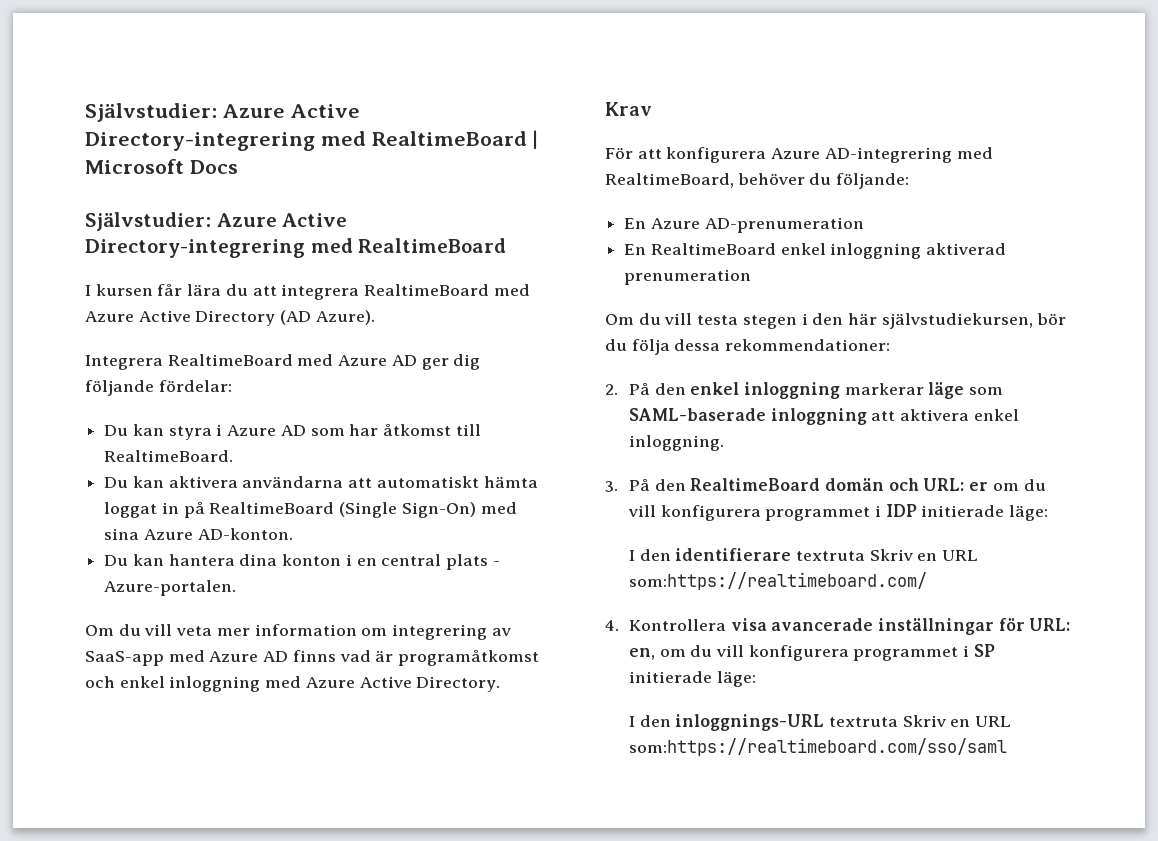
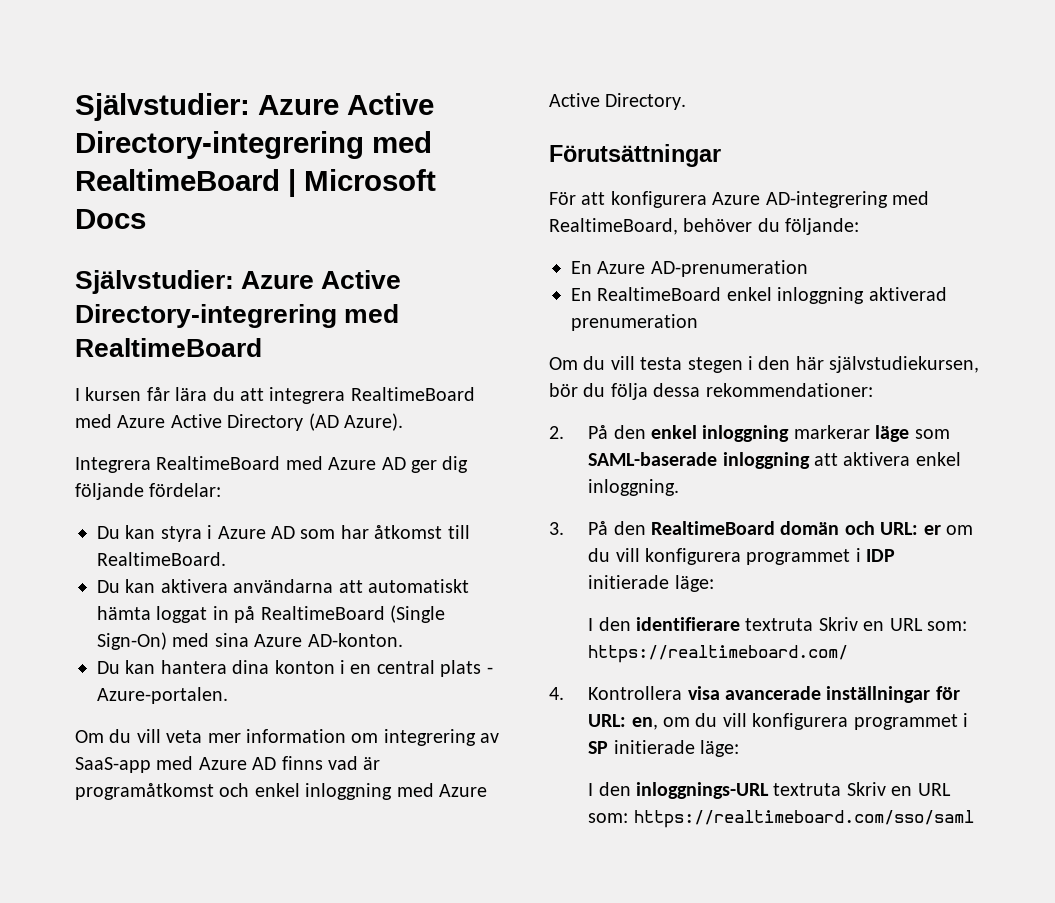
[605,102,652,116] Krav -> [549,144,721,167] Förutsättningar
[628,572,927,590] som:https://realtimeboard.com/ -> [927,621,968,631] [588,645,849,663] som: https://realtimeboard.com/
[628,738,1007,756] som:https://realtimeboard.com/sso/saml -> [588,810,974,828] som: https://realtimeboard.com/sso/saml

